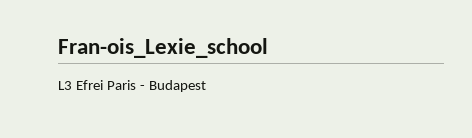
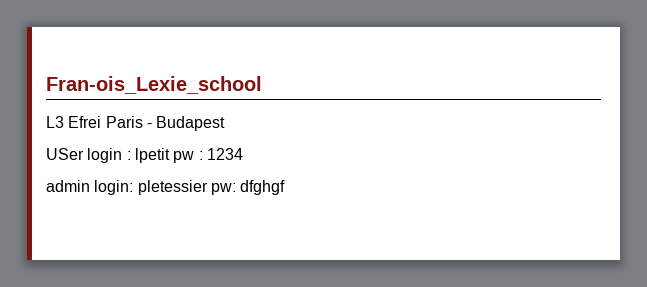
(206, 86) none -> [46,148,243,163] [46,180,286,195] // USer login : lpetit pw : 1234 // admin login: pletessier pw: dfghgf

